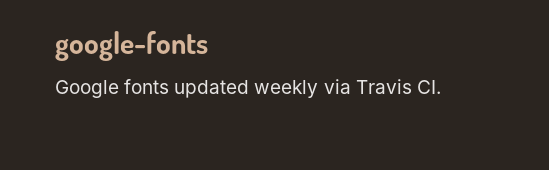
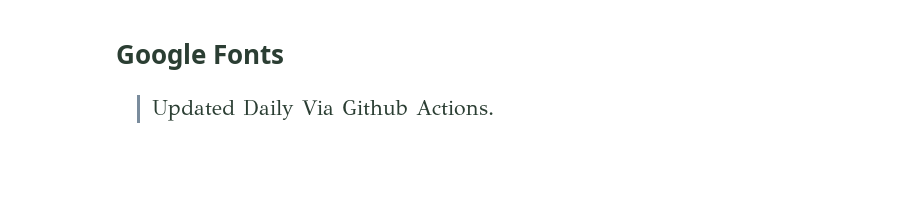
[55,31,208,61] [55,79,441,98] google-fonts // Google fonts updated weekly via Travis CI. -> [116,43,285,70] [152,99,495,121] Google Fonts // Updated Daily Via Github Actions.

